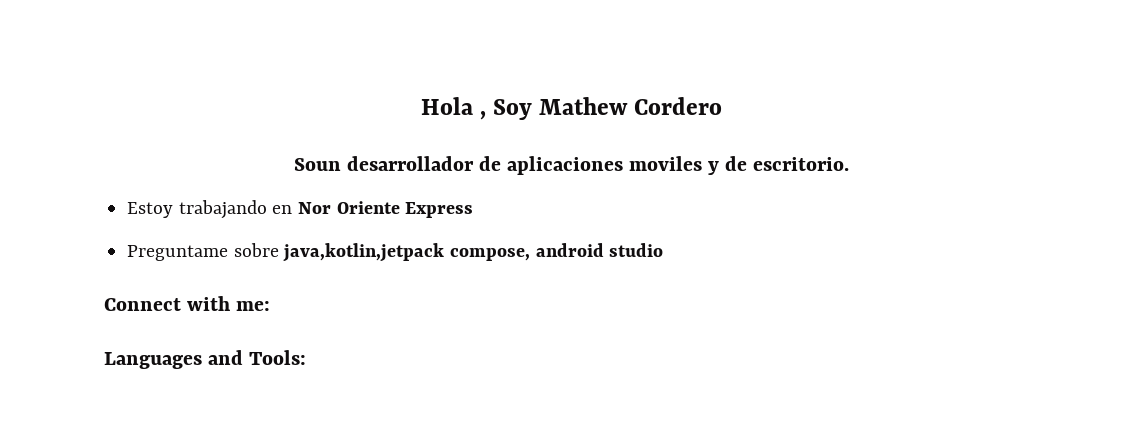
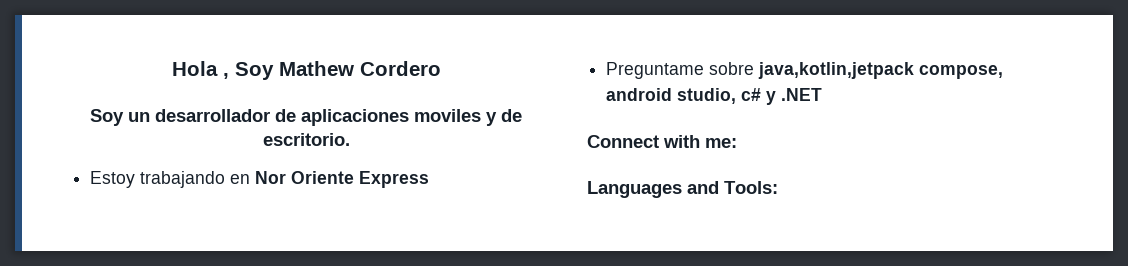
[293,158,341,171] Soun -> [90,109,150,126] Soy un
[609,243,664,257] studio -> [677,88,823,105] studio, c# y .NET

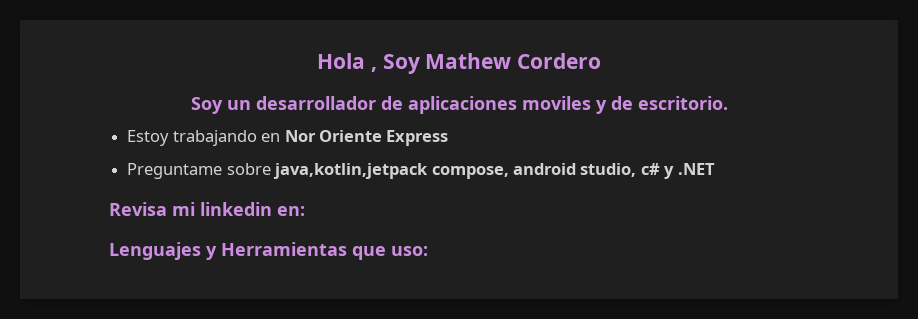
[587,135,737,148] [587,181,778,198] Connect with me: // Languages and Tools: -> [109,202,305,216] [109,242,428,260] Revisa mi linkedin en: // Lenguajes y Herramientas que uso:

